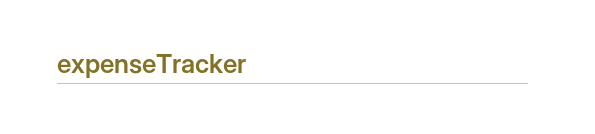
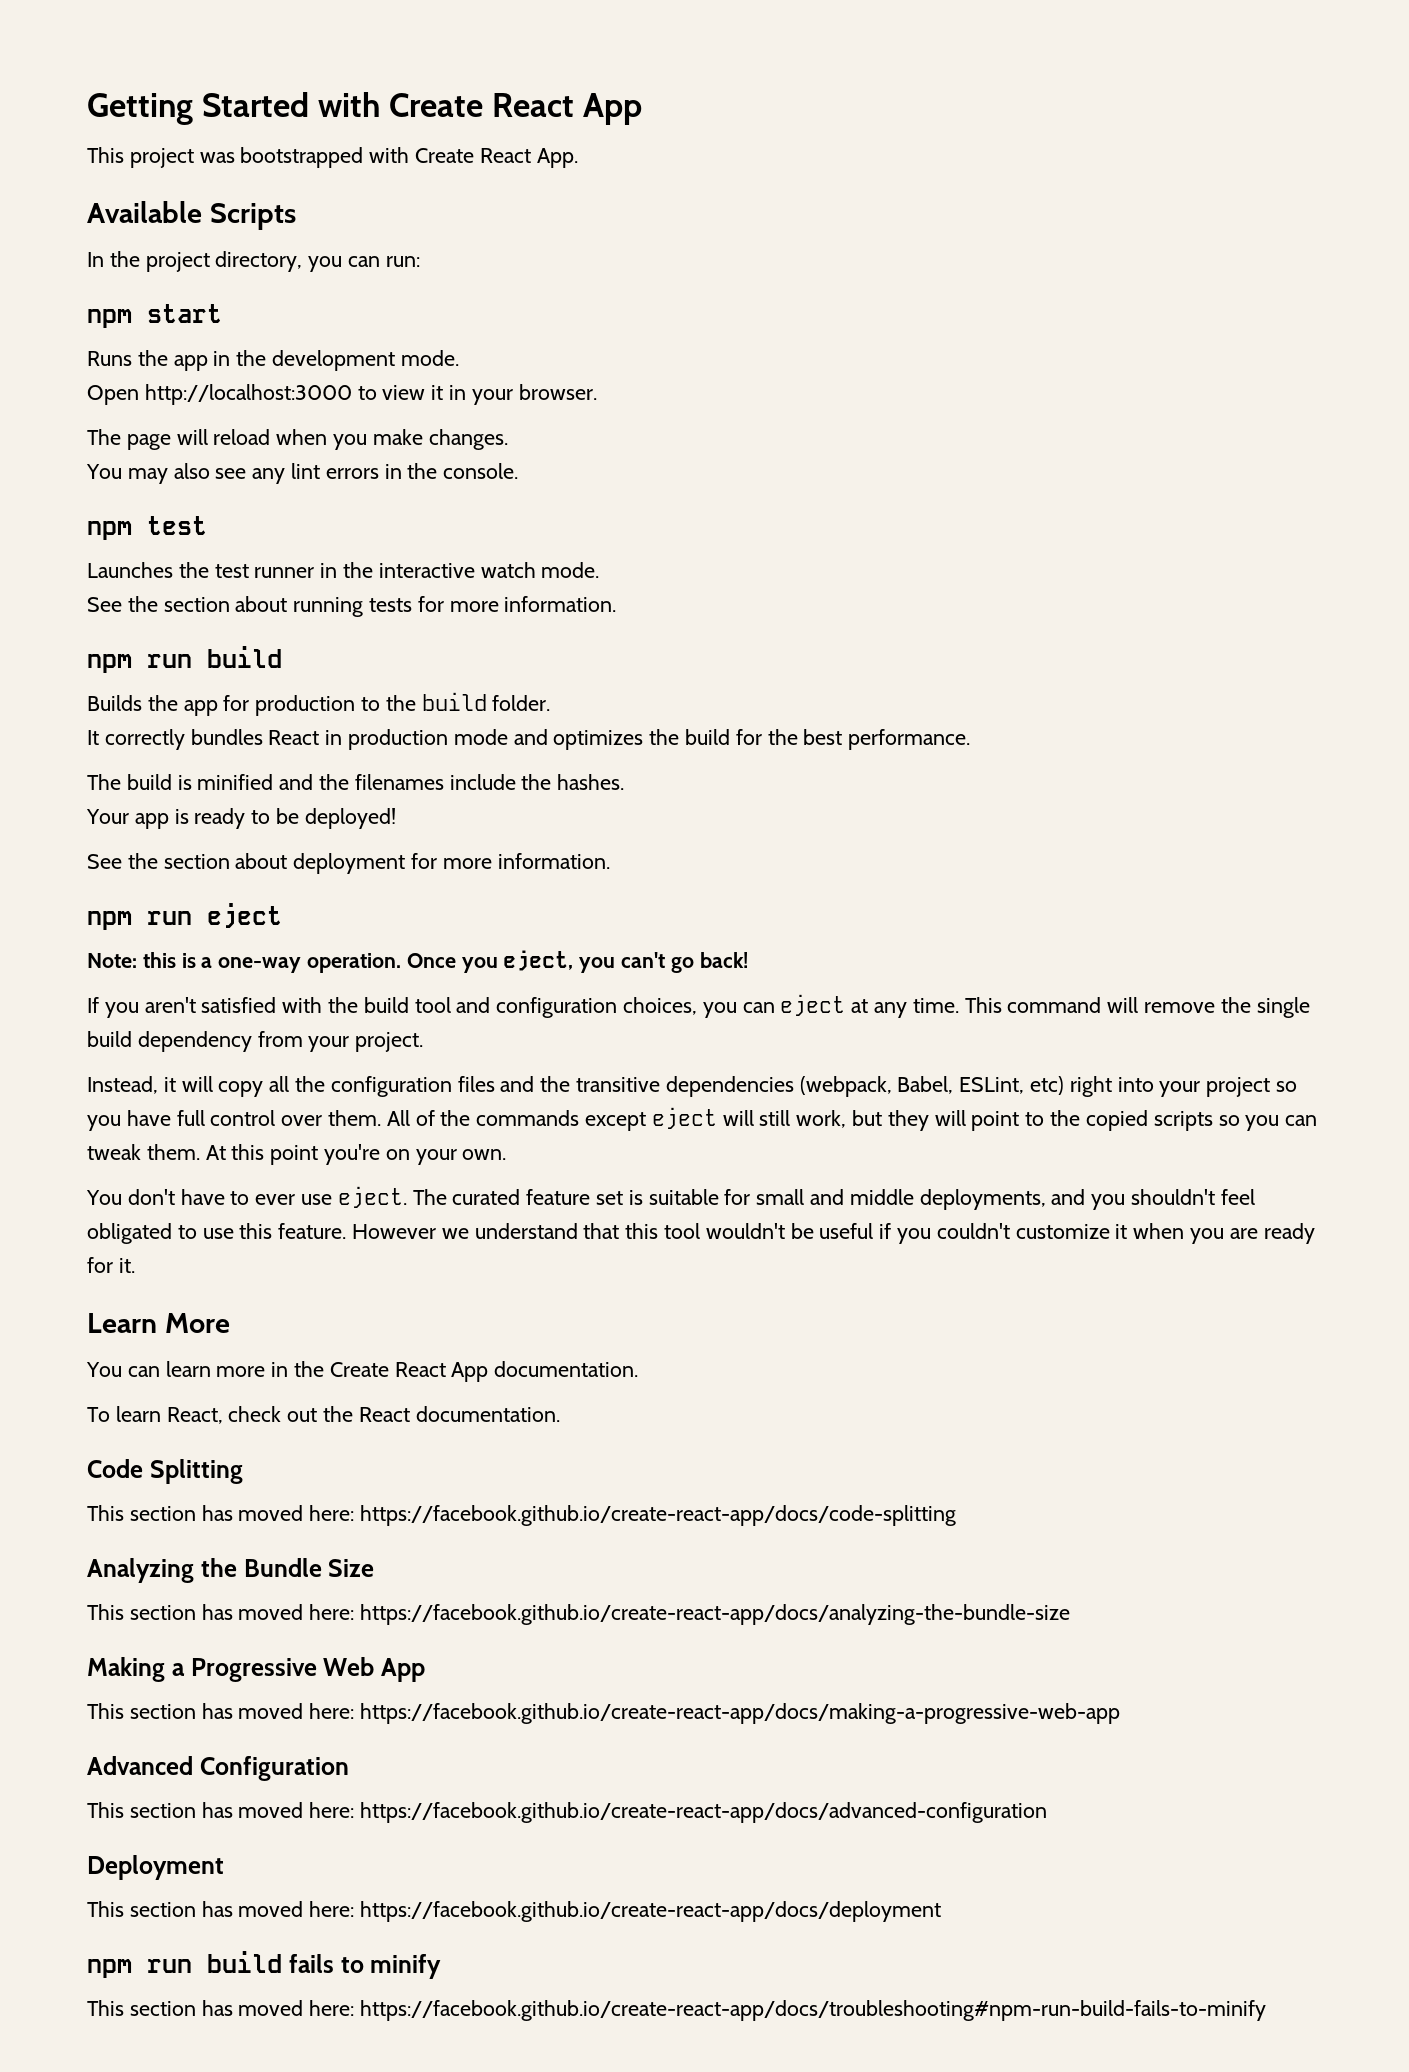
[57,54,246,79] expenseTracker -> [87,92,643,125] [87,147,578,168] [87,201,296,230] [87,251,420,272] [87,304,222,328] [87,350,459,371] [87,384,597,405] [87,429,508,450] [86,463,519,484] [87,516,207,540] [87,562,600,578] [87,596,617,617] [87,646,282,673] [87,692,551,716] [87,729,971,750] [87,774,625,790] [86,808,396,829] [87,853,610,874] [87,903,282,930] [87,950,748,973] [87,994,1310,1018] [87,1031,424,1052] [87,1076,1298,1097] [87,1107,1318,1131] [87,1144,507,1165] [86,1186,1255,1210] [87,1223,1315,1244] [87,1257,135,1273] [87,1313,230,1333] [86,1361,639,1382] [87,1406,560,1424] [87,1459,243,1484] [87,1505,957,1526] [87,1558,375,1583] [87,1604,1071,1625] [87,1657,425,1682] [87,1703,1121,1724] [87,1756,349,1781] [87,1802,1048,1823] [87,1855,224,1880] [87,1901,942,1922] [87,1951,442,1979] [87,2000,1267,2021] Getting Started with Create React App // This project was bootstrapped with Create React App. // Available Scripts // In the project directory, you can run: // npm start // Runs the app in the development mode. // Open http://localhost:3000 to view it in your browser. // The page will reload when you make changes. // You may also see any lint errors in the console. // npm test // Launches the test runner in the interactive watch mode. // See the section about running tests for more information. // npm run build // Builds the app for production to the build folder. // It correctly bundles React in production mode and optimizes the build for the best performance. // The build is minified and the filenames include the hashes. // Your app is ready to be deployed! // See the section about deployment for more information. // npm run eject // Note: this is a one-way operation. Once you eject, you can't go back! // If you aren't satisfied with the build tool and configuration choices, you can eject at any time. This command will remove the single build dependency from your project. // Instead, it will copy all the configuration files and the transitive dependencies (webpack, Babel, ESLint, etc) right into your project so you have full control over them. All of the commands except eject will still work, but they will point to the copied scripts so you can tweak them. At this point you're on your own. // You don't have to ever use eject. The curated feature set is suitable for small and middle deployments, and you shouldn't feel obligated to use this feature. However we understand that this tool wouldn't be useful if you couldn't customize it when you are ready for it. // Learn More // You can learn more in the Create React App documentation. // To learn React, check out the React documentation. // Code Splitting // This section has moved here: https://facebook.github.io/create-react-app/docs/code-splitting // Analyzing the Bundle Size // This section has moved here: https://facebook.github.io/create-react-app/docs/analyzing-the-bundle-size // Making a Progressive Web App // This section has moved here: https://facebook.github.io/create-react-app/docs/making-a-progressive-web-app // Advanced Configuration // This section has moved here: https://facebook.github.io/create-react-app/docs/advanced-configuration // Deployment // This section has moved here: https://facebook.github.io/create-react-app/docs/deployment // npm run build fails to minify // This section has moved here: https://facebook.github.io/create-react-app/docs/troubleshooting#npm-run-build-fails-to-minify

